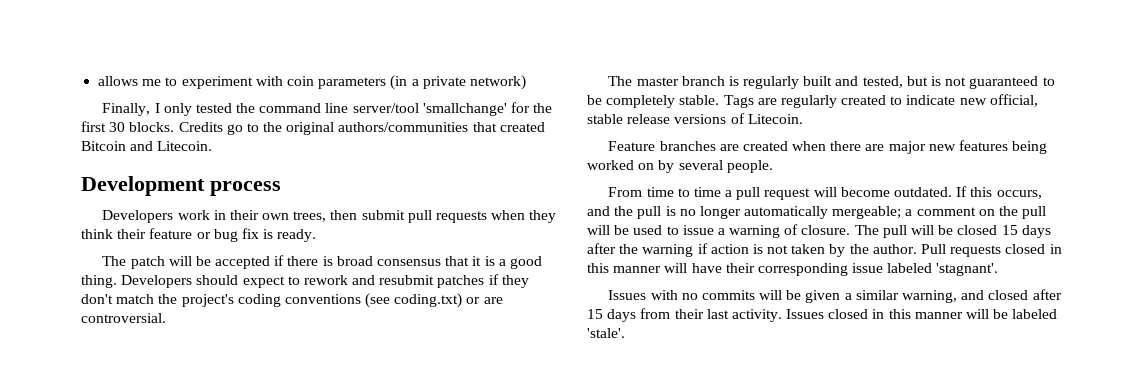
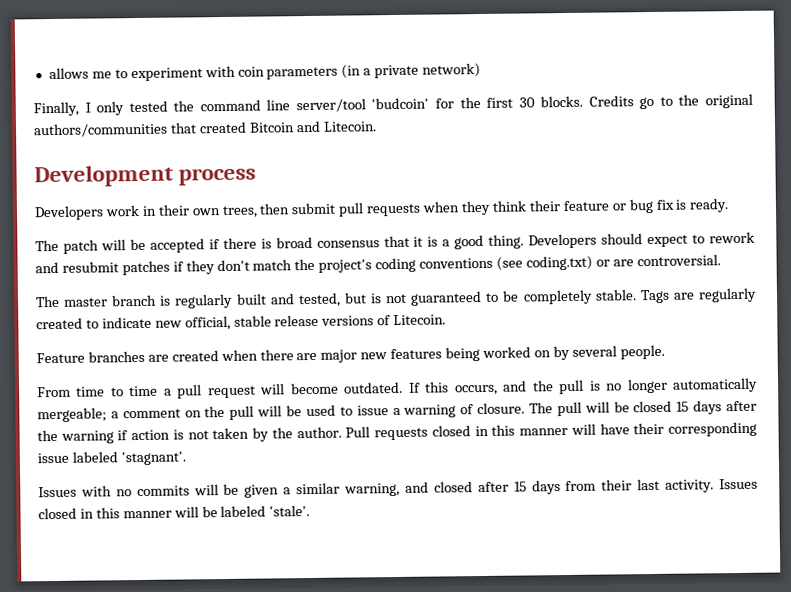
[422,103,507,116] 'smallchange' -> [371,97,430,110] 'budcoin'

